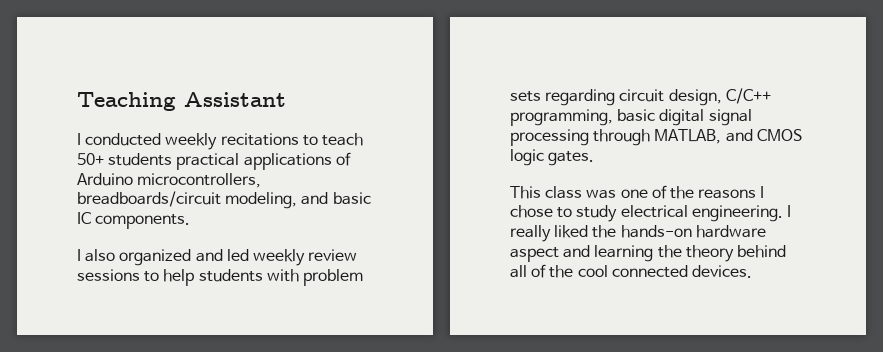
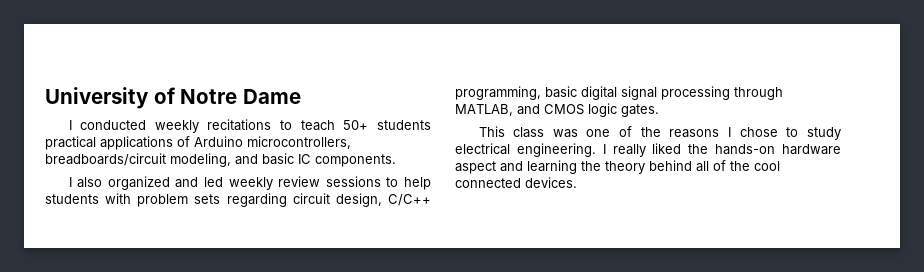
[77,92,286,111] Teaching Assistant -> [45,87,301,109] University of Notre Dame

